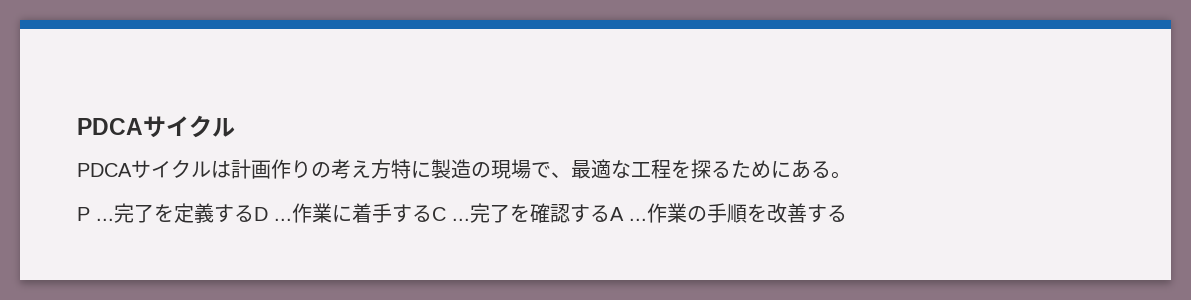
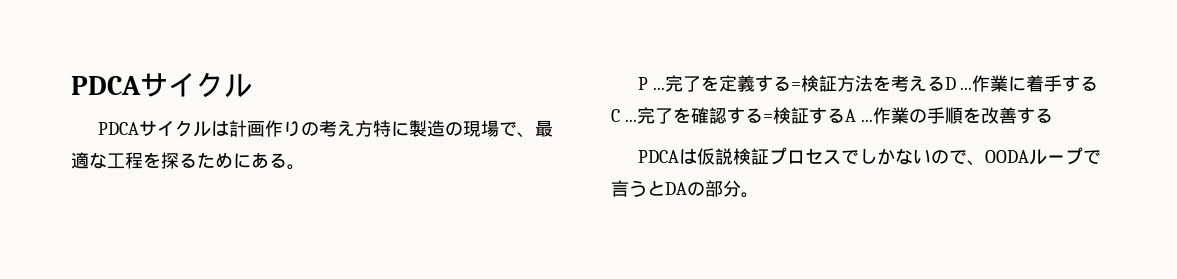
(254, 213) none -> [790,75,945,92] =検証方法を考える
(610, 213) none -> [762,107,845,124] =検証する
(847, 213) none -> [637,147,1101,166] [611,180,759,198] // PDCAは仮説検証プロセスでしかないので、OODAループで言うとDAの部分。

